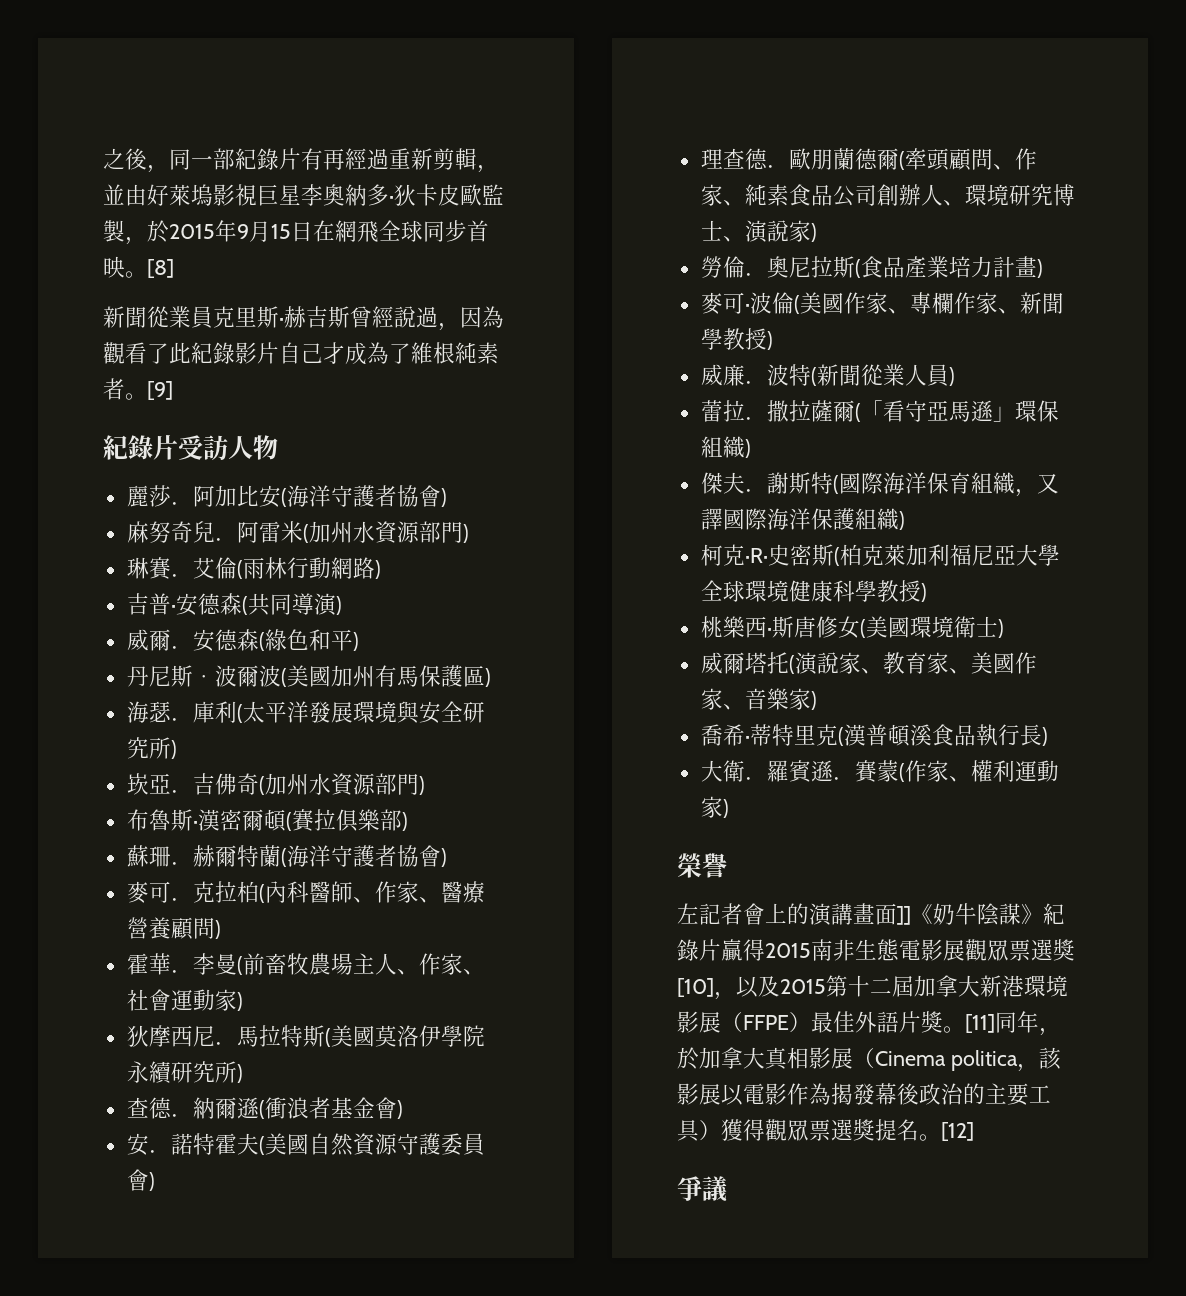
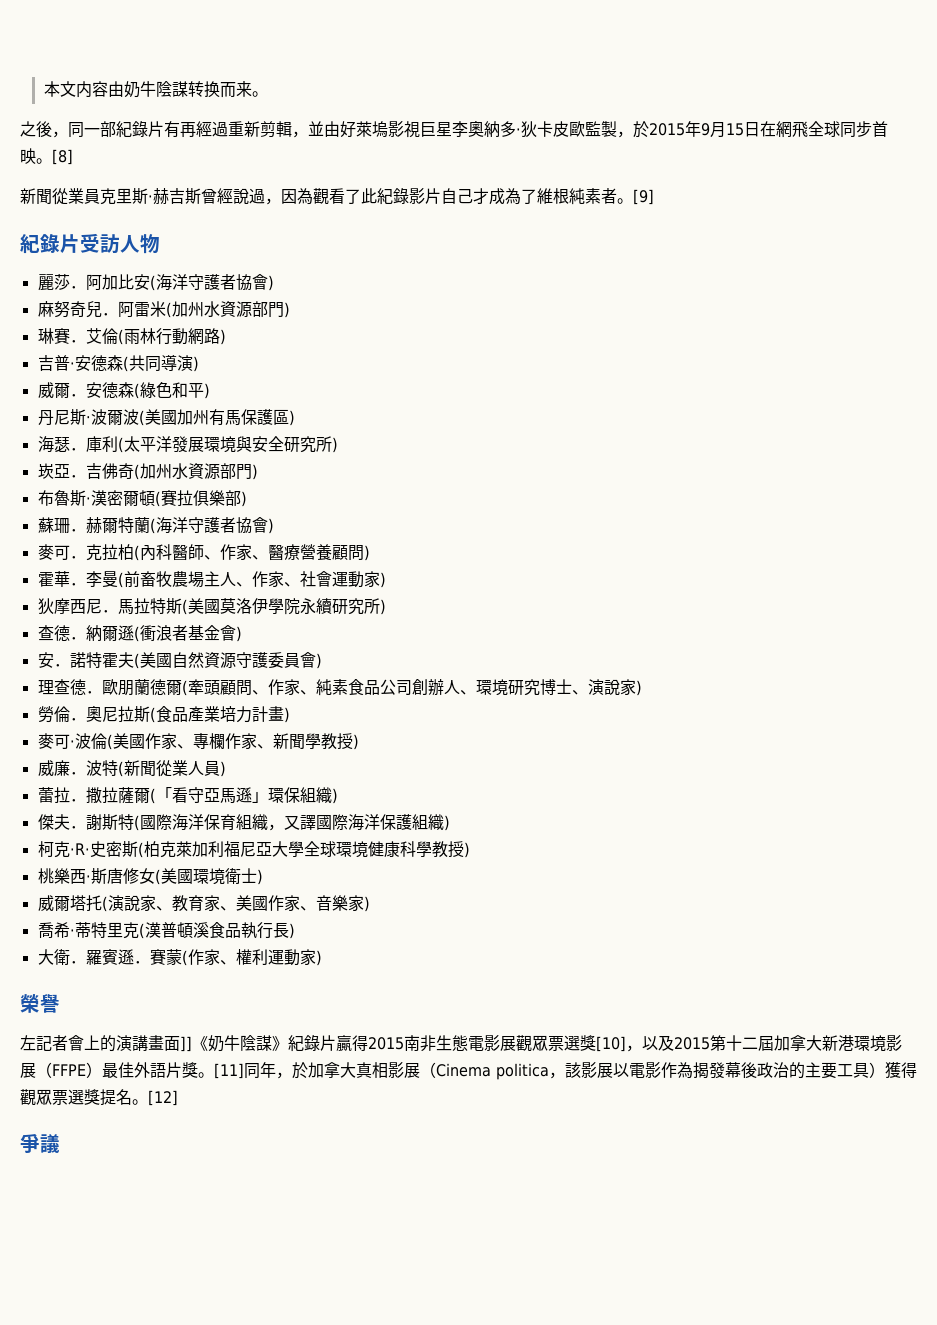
(103, 158) none -> [43,81,268,98] 本文内容由奶牛陰謀转换而来。 //

